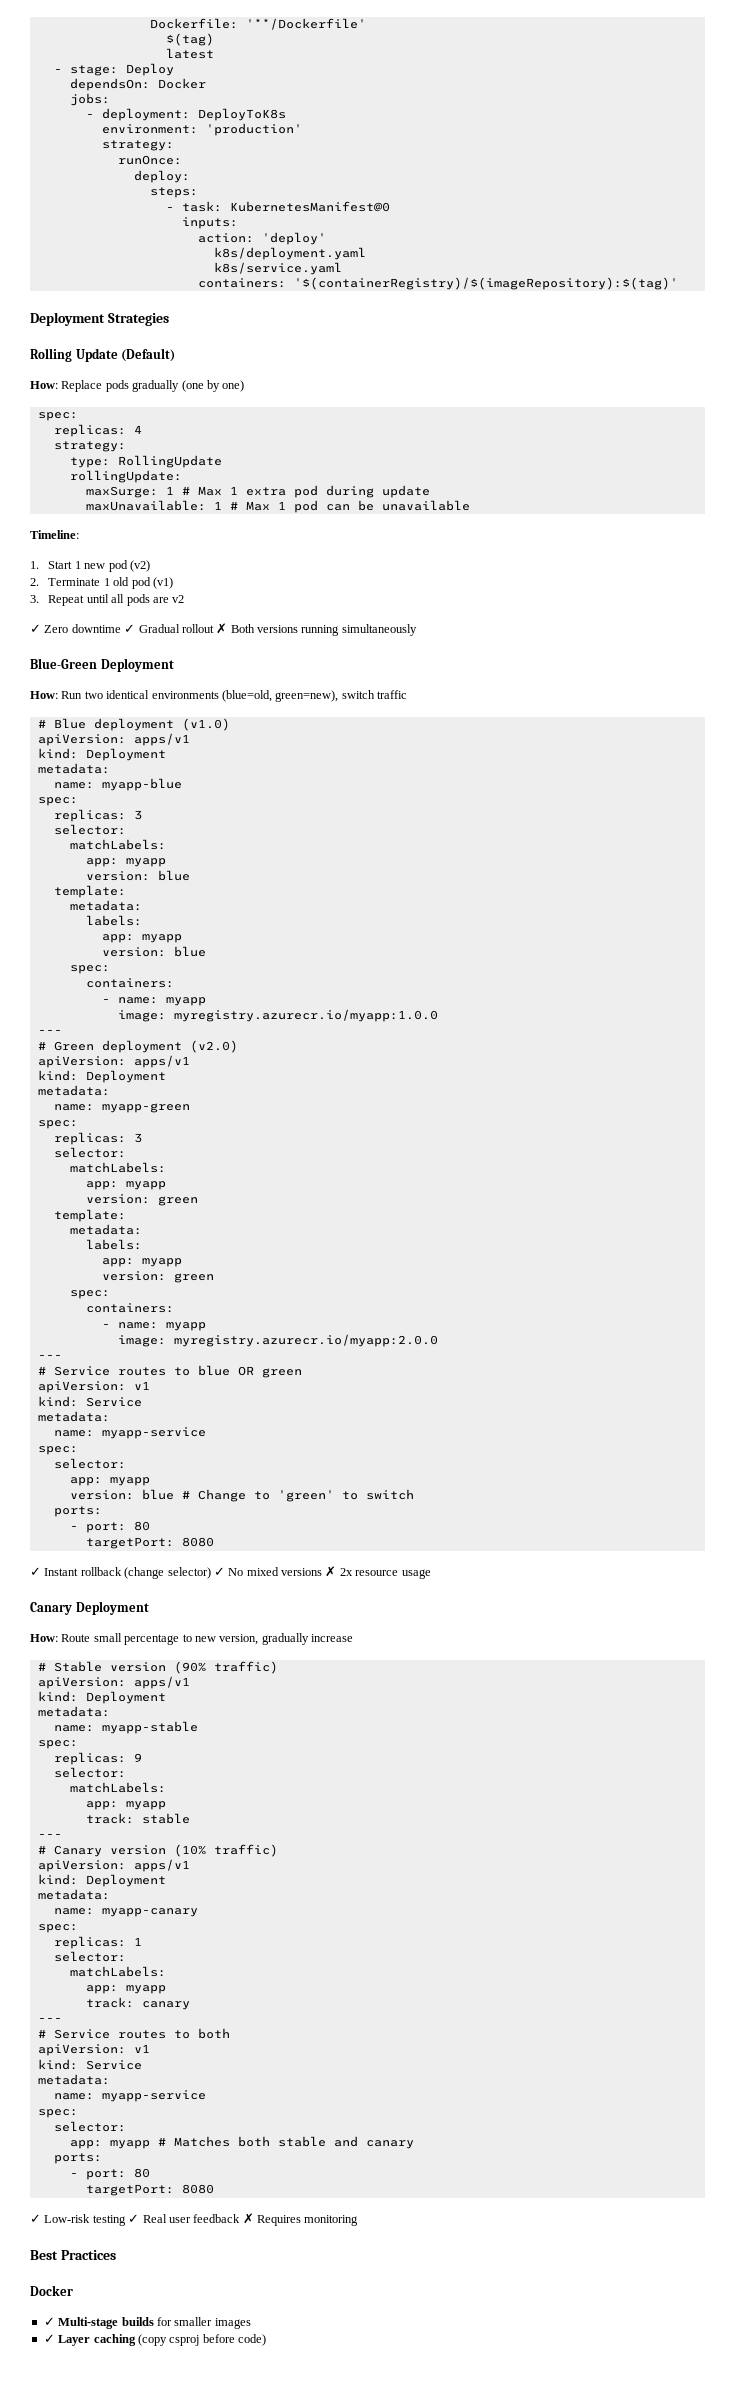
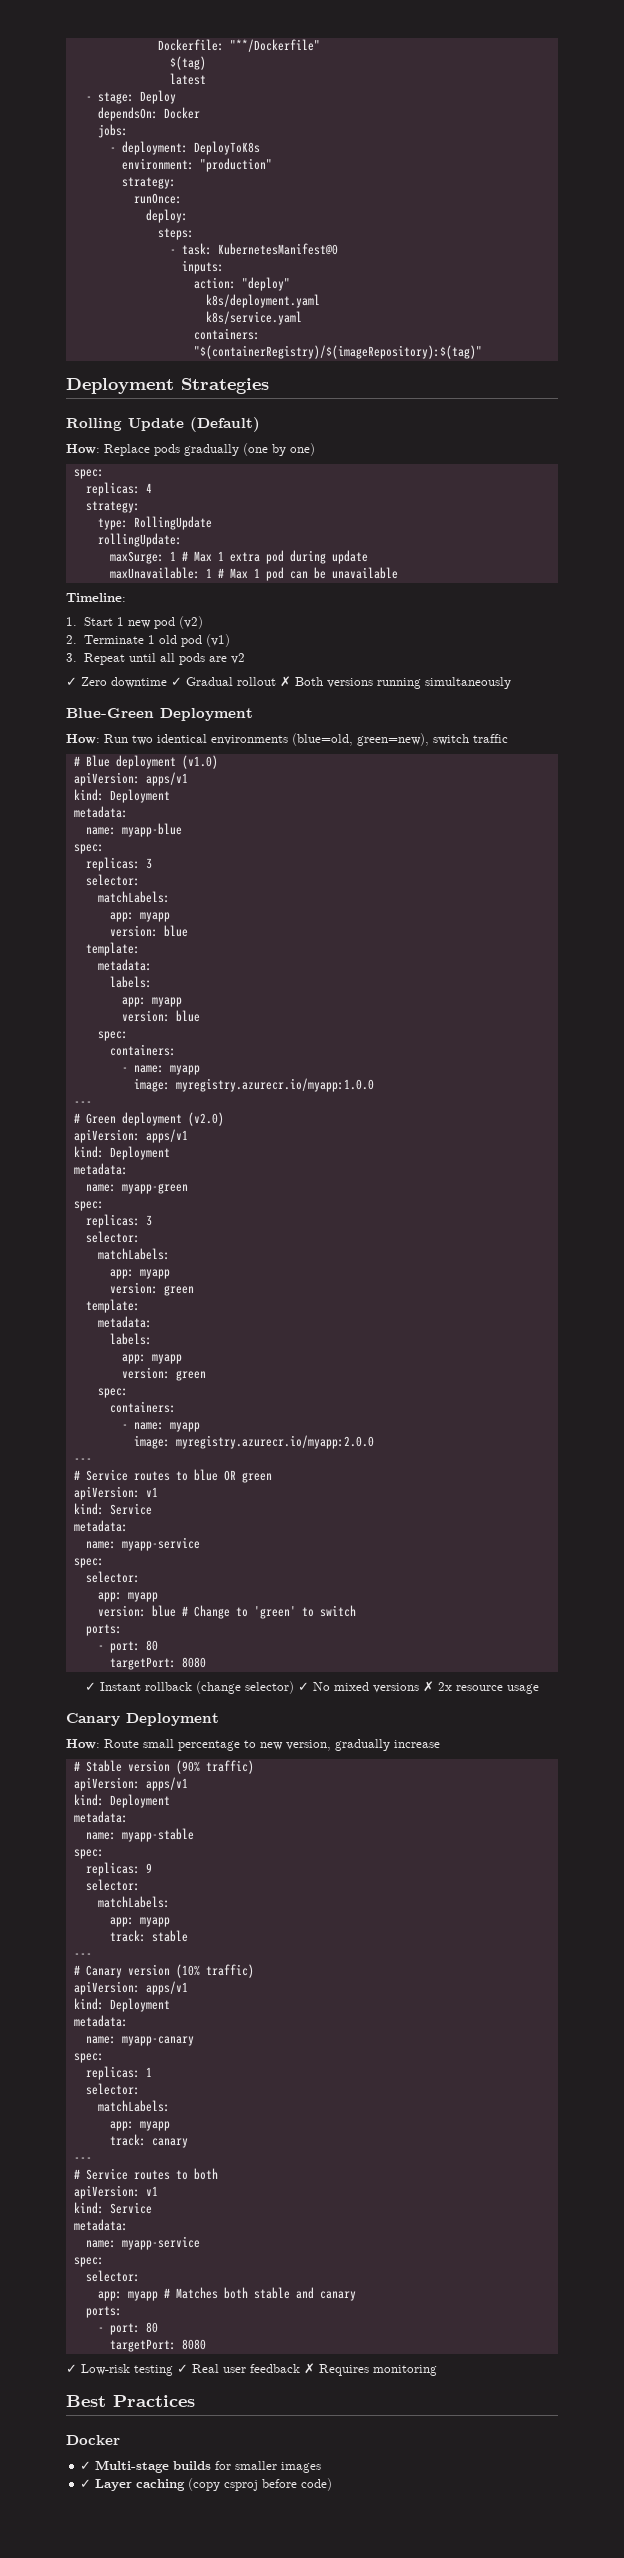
[245,18,366,30] '**/Dockerfile' -> [229,39,320,52] "**/Dockerfile"
[205,123,302,136] 'production' -> [199,158,272,172] "production"
[261,232,326,245] 'deploy' -> [241,277,290,291] "deploy"
[293,277,678,290] '$(containerRegistry)/$(imageRepository):$(tag)' -> [193,345,482,359] "$(containerRegistry)/$(imageRepository):$(tag)"

